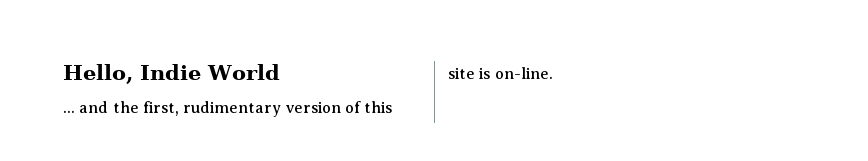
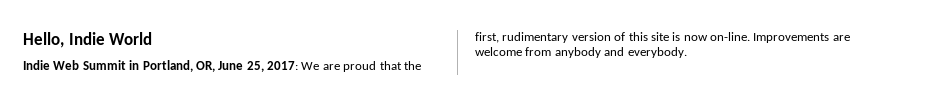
[63,101,109,113] ... and -> [23,60,402,72] Indie Web Summit in Portland, OR, June 25, 2017: We are proud that
[494,67,553,79] on-line. -> [683,32,850,43] [475,47,687,58] now on-line. Improvements are welcome from anybody and everybody.

